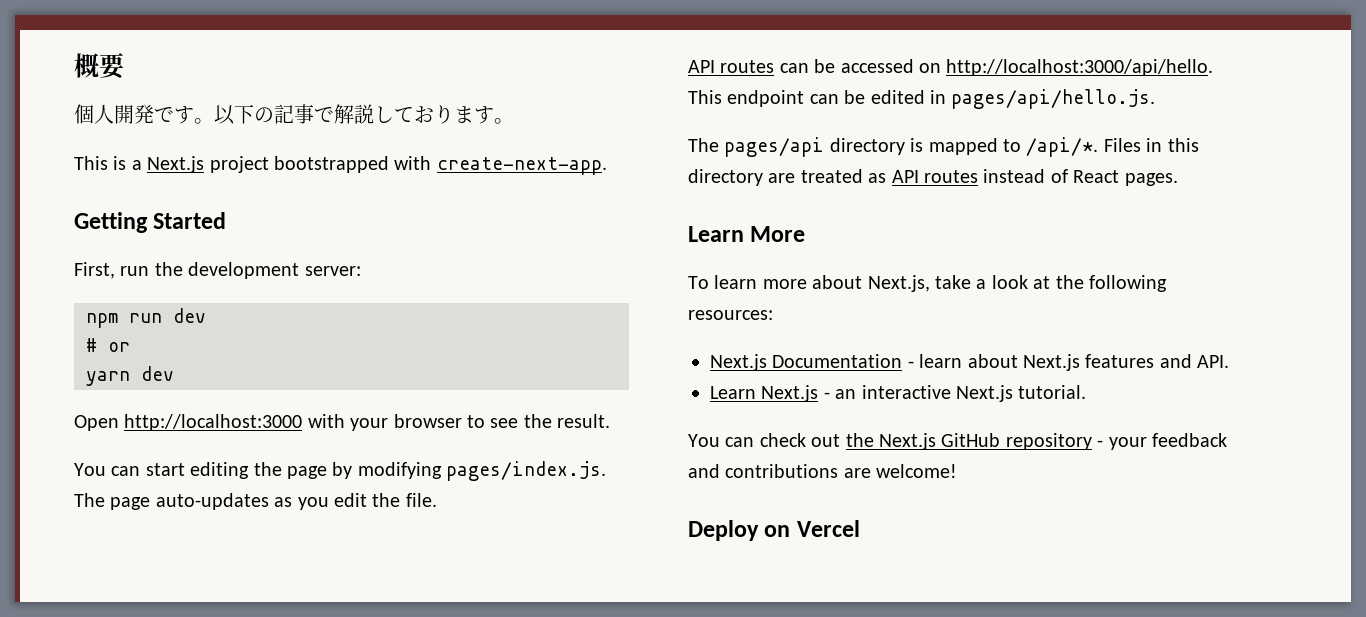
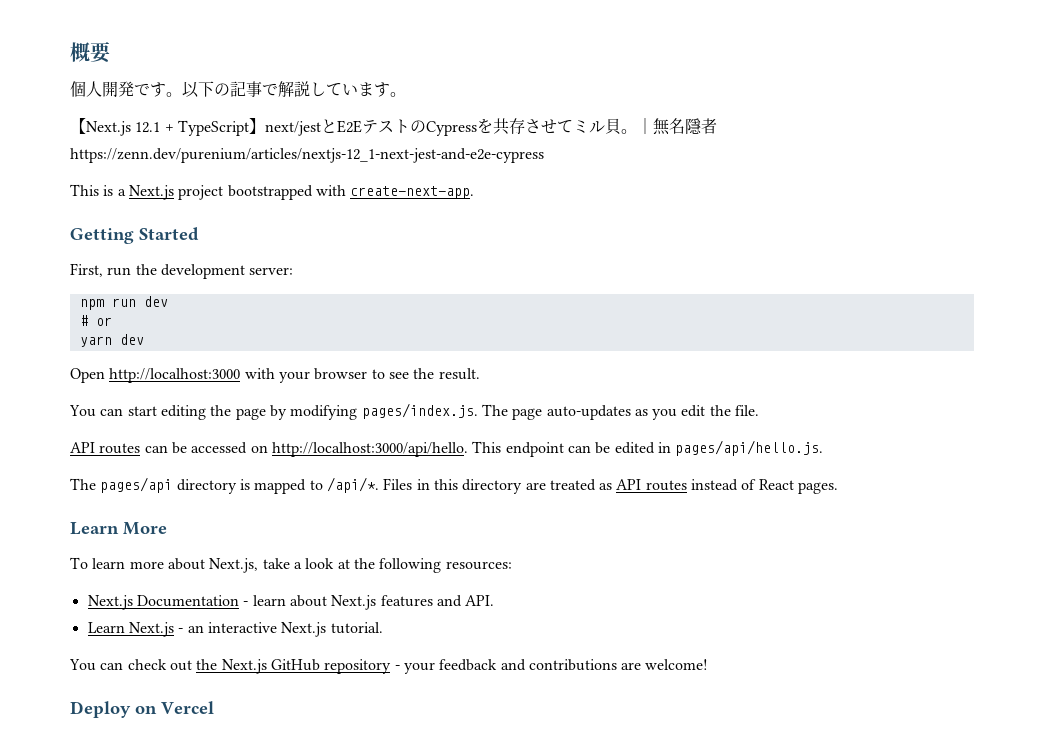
[414,105,454,124] おり -> [342,83,358,96] い
(514, 121) none -> [70,118,717,136] [70,148,544,163] // 【Next.js 12.1 + TypeScript】next/jestとE2EテストのCypressを共存させてミル貝。｜無名隱者https://zenn.dev/purenium/articles/nextjs-12_1-next-jest-and-e2e-cypress

